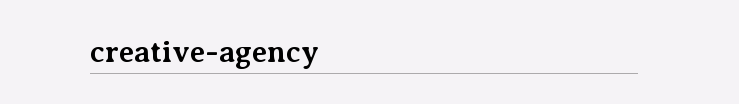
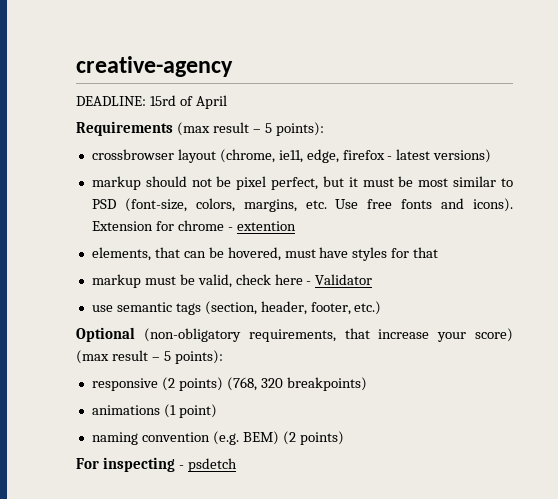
(319, 55) none -> [76,95,227,109] [76,121,324,136] [91,149,492,163] [91,176,513,190] [91,198,513,212] [91,220,296,231] [91,247,439,261] [91,274,373,288] [91,301,382,315] [76,327,513,342] [76,350,223,364] [91,377,367,391] [91,404,217,418] [91,431,344,445] [76,457,237,472] // DEADLINE: 15rd of April // Requirements (max result – 5 points): // crossbrowser layout (chrome, ie11, edge, firefox - latest versions) // markup should not be pixel perfect, but it must be most similar to PSD (font-size, colors, margins, etc. Use free fonts and icons). Extension for chrome - extention // elements, that can be hovered, must have styles for that // markup must be valid, check here - Validator // use semantic tags (section, header, footer, etc.) // Optional (non-obligatory requirements, that increase your score) (max result – 5 points): // responsive (2 points) (768, 320 breakpoints) // animations (1 point) // naming convention (e.g. BEM) (2 points) // For inspecting - psdetch

